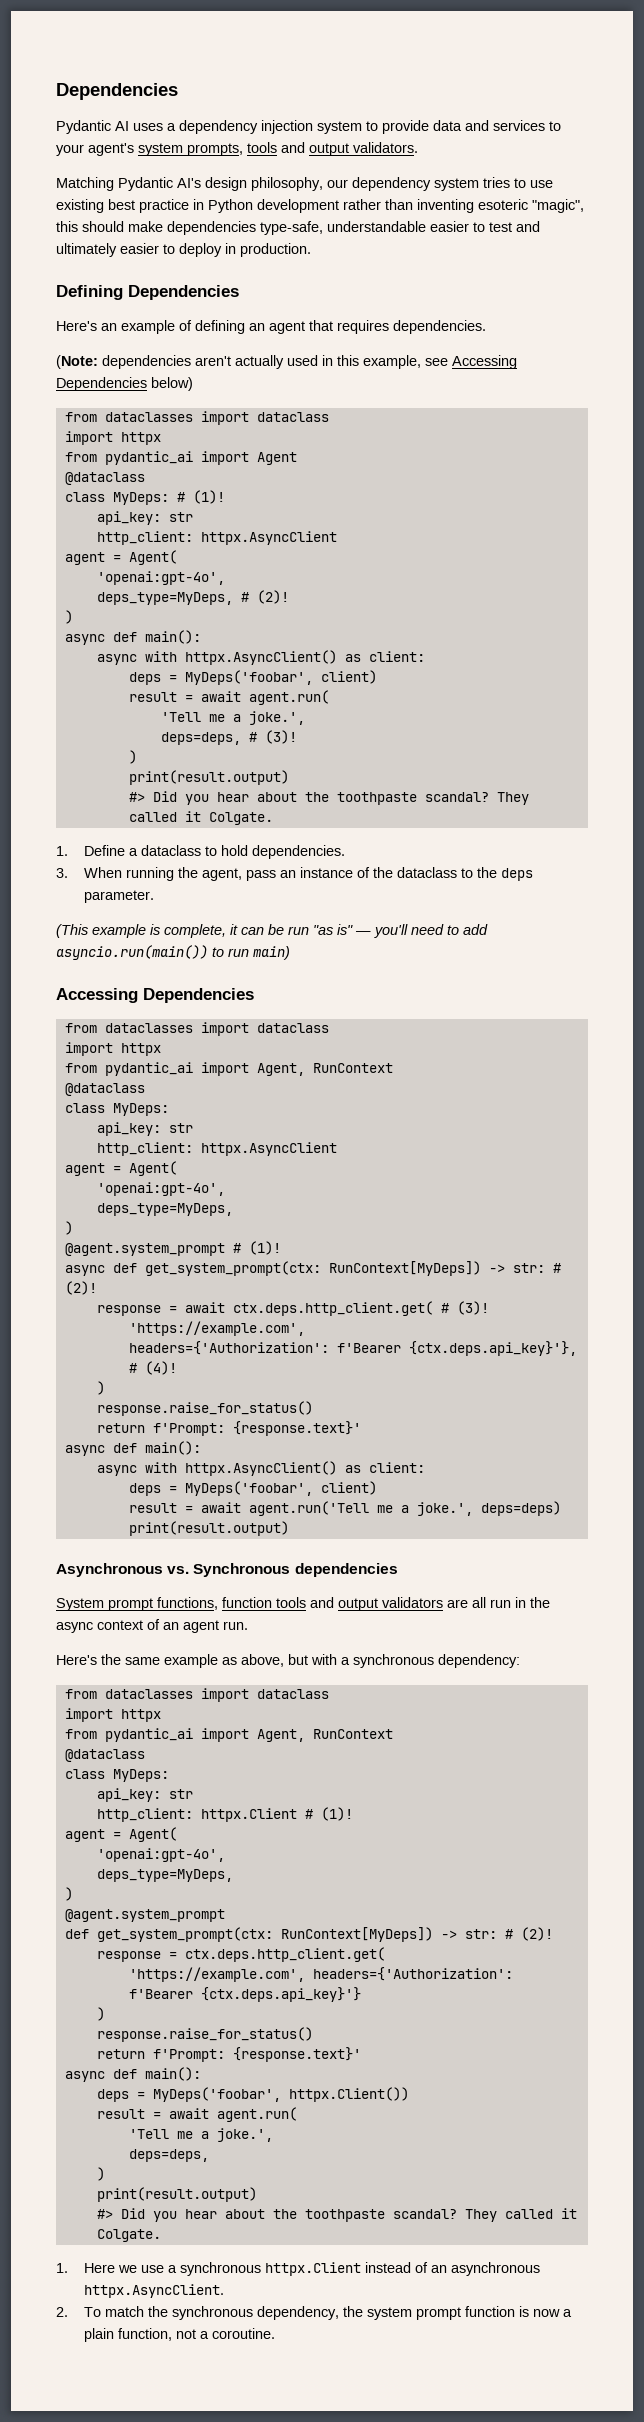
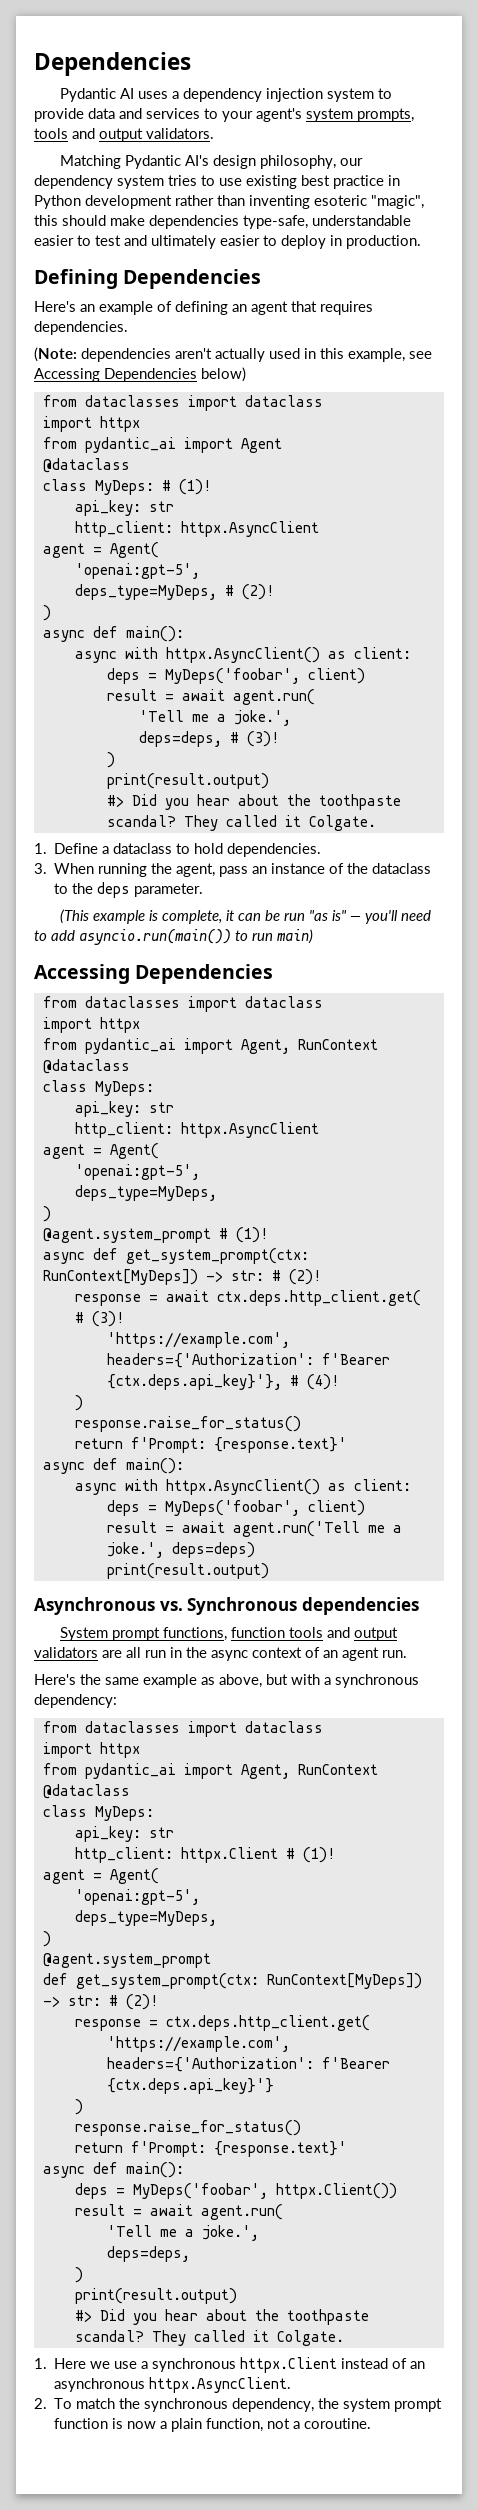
[96,571,225,585] 'openai:gpt-4o', -> [74,563,200,579] 'openai:gpt-5',
[96,1182,225,1196] 'openai:gpt-4o', -> [74,1164,200,1180] 'openai:gpt-5',
[96,1848,225,1862] 'openai:gpt-4o', -> [74,1889,200,1905] 'openai:gpt-5',

